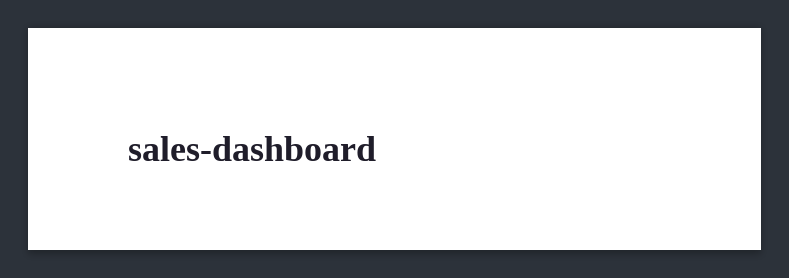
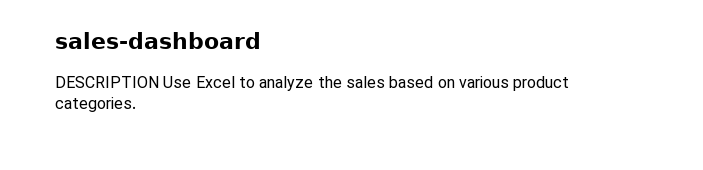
(376, 148) none -> [55,76,570,91] [55,97,136,112] // DESCRIPTION Use Excel to analyze the sales based on various product categories.

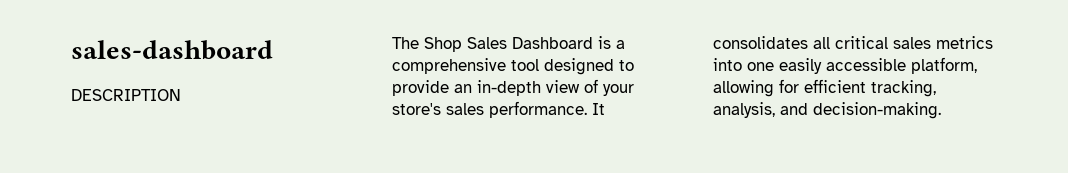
[163,76,570,91] [55,97,136,112] Use Excel to analyze the sales based on various product categories. -> [392,36,625,52] [392,58,634,75] [392,79,634,96] [392,101,605,118] [713,36,993,49] [713,57,977,74] [713,79,936,97] [713,102,941,119] // The Shop Sales Dashboard is a comprehensive tool designed to provide an in-depth view of your store's sales performance. It consolidates all critical sales metrics into one easily accessible platform, allowing for efficient tracking, analysis, and decision-making.

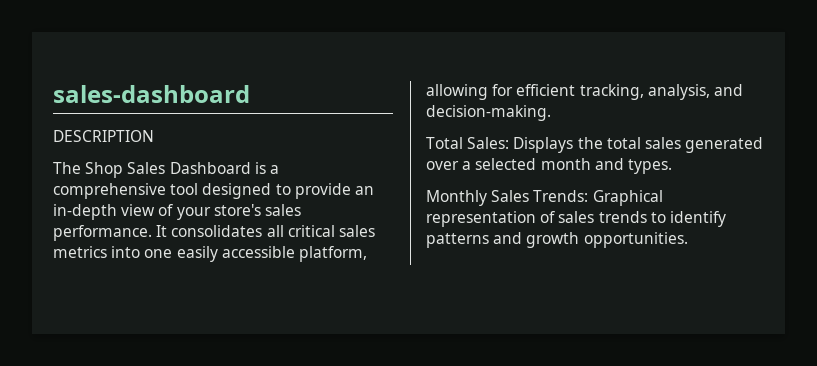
(941, 110) none -> [426,137,764,153] [426,158,672,174] [426,190,663,206] [426,211,726,227] [426,232,688,248] // Total Sales: Displays the total sales generated over a selected month and types. // Monthly Sales Trends: Graphical representation of sales trends to identify patterns and growth opportunities.

